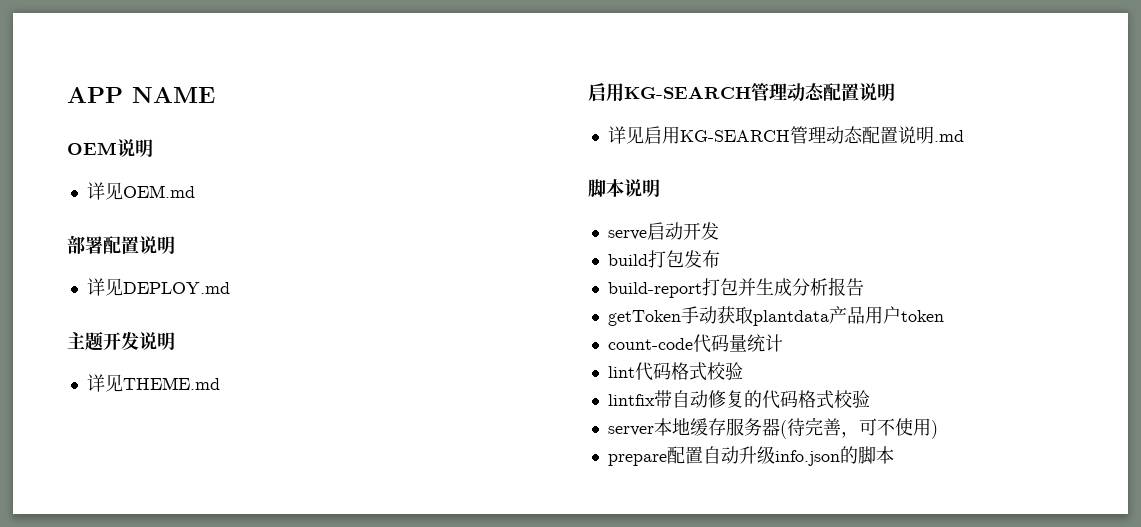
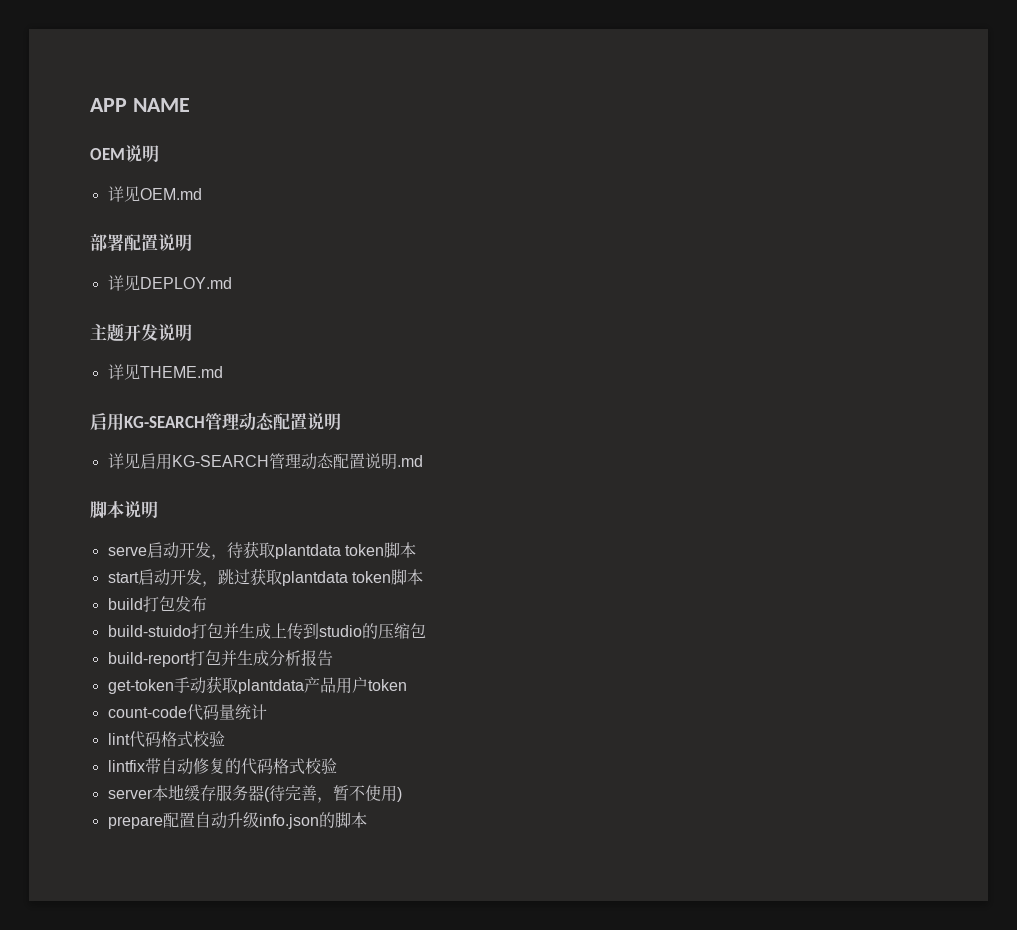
[607,250,720,268] // build打包发布 -> [210,541,416,560] [107,568,423,587] [107,596,207,612] [107,623,426,640] ，待获取plantdata token脚本 // start启动开发，跳过获取plantdata token脚本 // build打包发布 // build-stuido打包并生成上传到studio的压缩包
[607,310,681,326] getToken -> [107,679,174,694] get-token
[858,418,877,436] 可 -> [332,785,349,801] 暂

